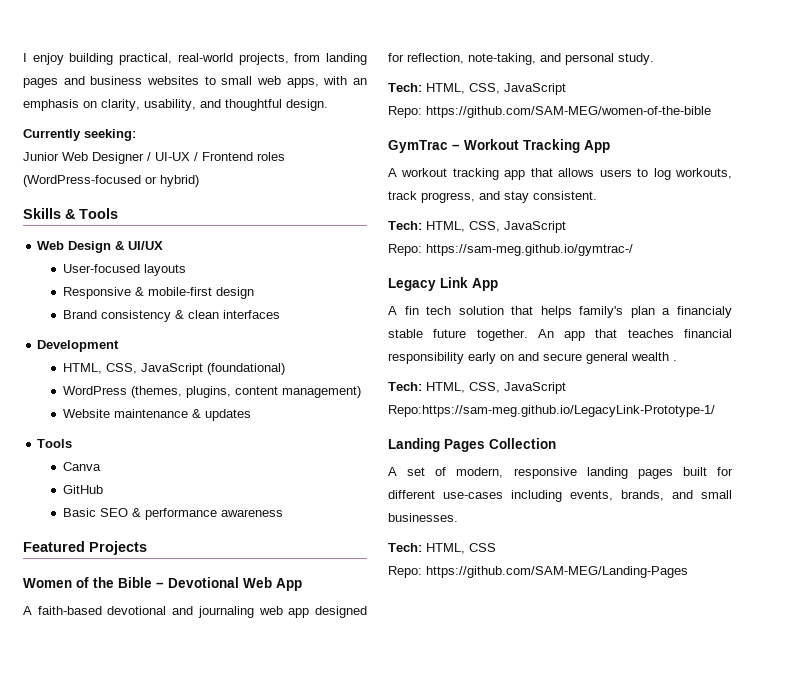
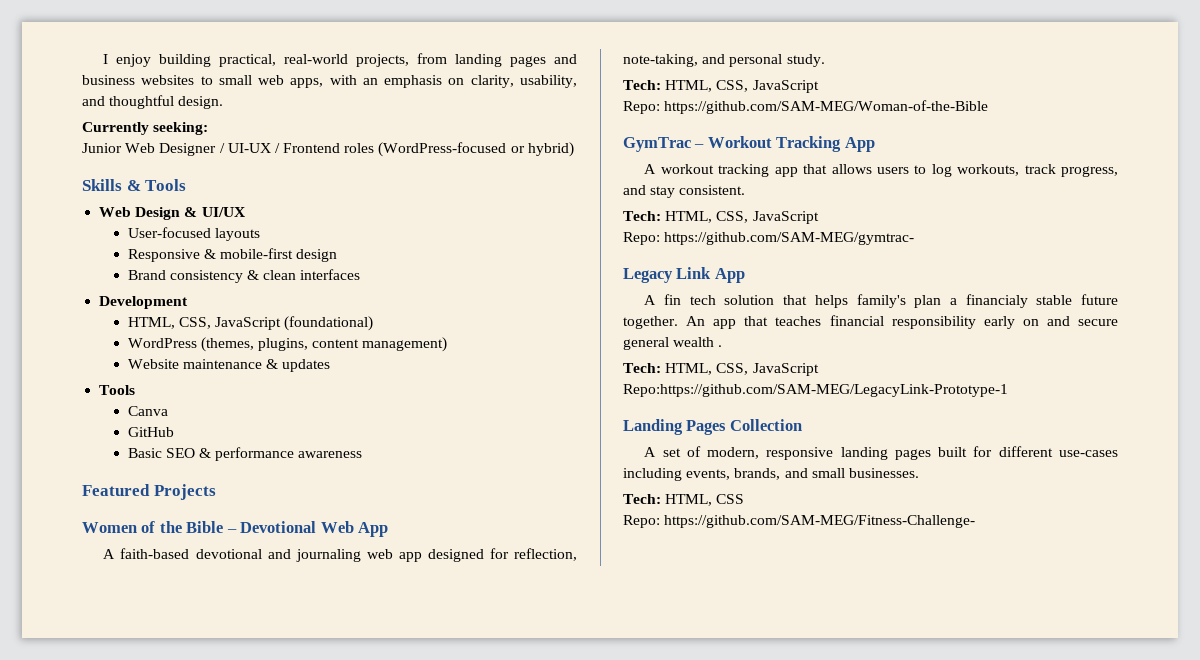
[426,106,711,118] https://github.com/SAM-MEG/women-of-the-bible -> [664,100,989,114] https://github.com/SAM-MEG/Woman-of-the-Bible
[426,244,633,256] https://sam-meg.github.io/gymtrac-/ -> [664,232,915,245] https://github.com/SAM-MEG/gymtrac-
[388,405,715,417] Repo:https://sam-meg.github.io/LegacyLink-Prototype-1/ -> [623,384,1008,397] Repo:https://github.com/SAM-MEG/LegacyLink-Prototype-1
[426,566,688,578] https://github.com/SAM-MEG/Landing-Pages -> [664,515,976,528] https://github.com/SAM-MEG/Fitness-Challenge-

